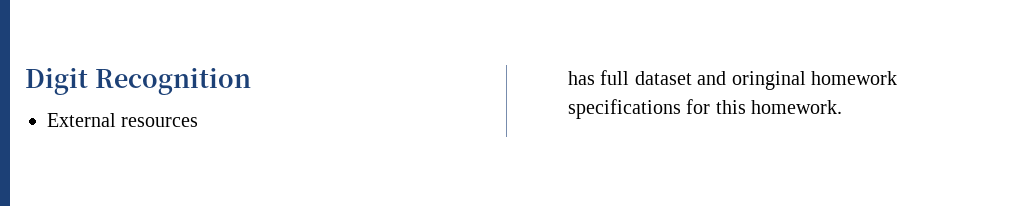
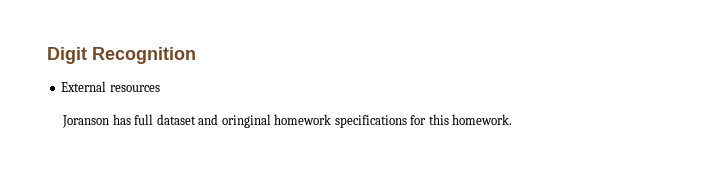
(199, 122) none -> [62,115,110,128] Joranson

